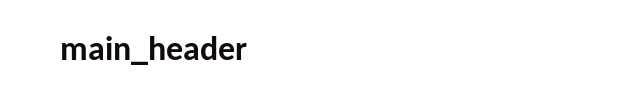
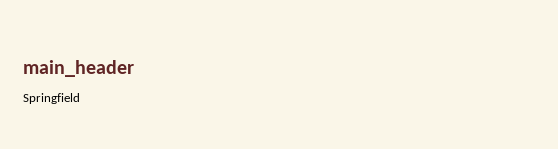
(247, 50) none -> [23,93,80,104] // Springfield

